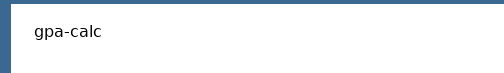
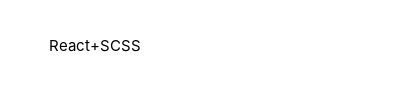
[34,25,102,40] gpa-calc -> [49,40,141,52] React+SCSS

